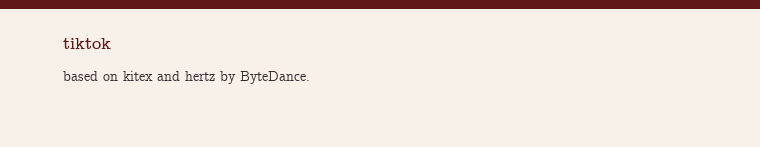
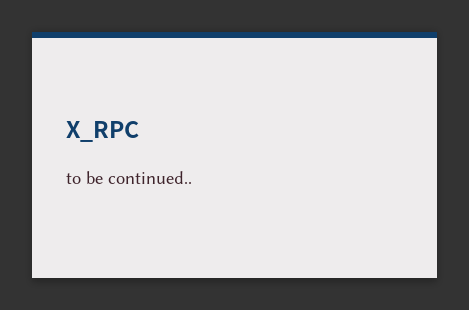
[63,38,111,49] [63,71,310,84] tiktok // based on kitex and hertz by ByteDance. -> [66,121,139,142] [66,171,192,184] X_RPC // to be continued..

